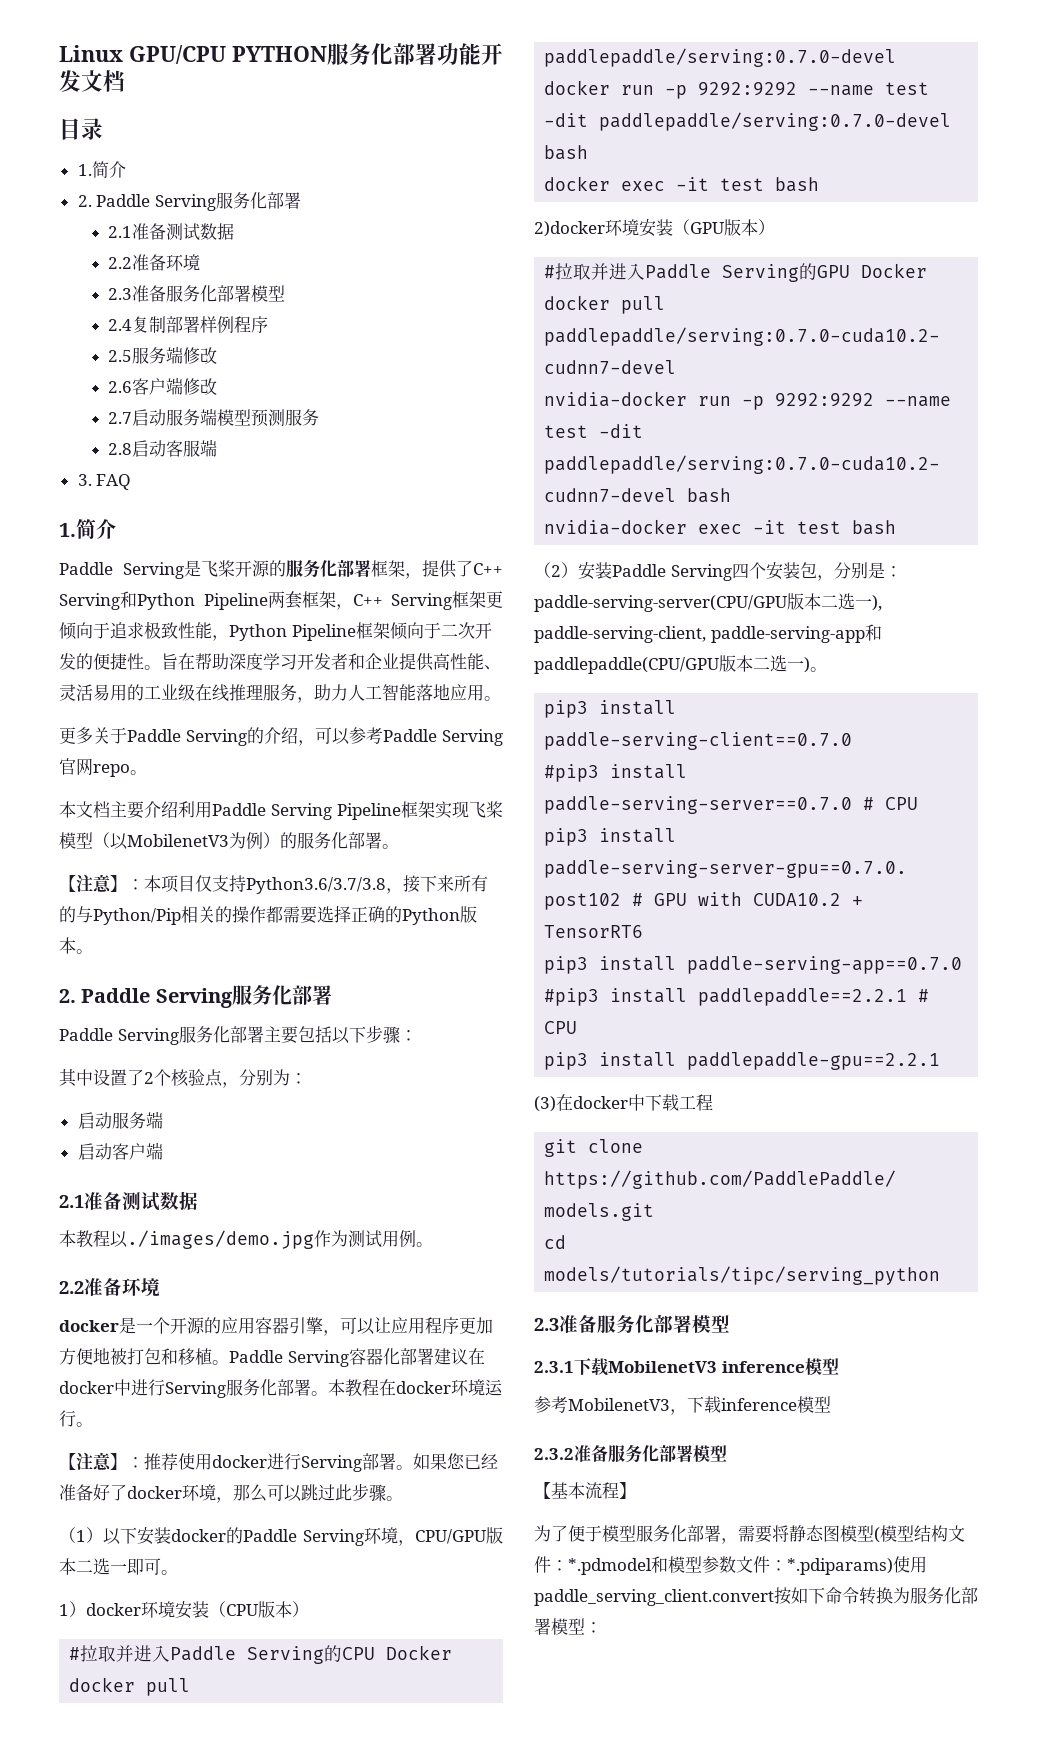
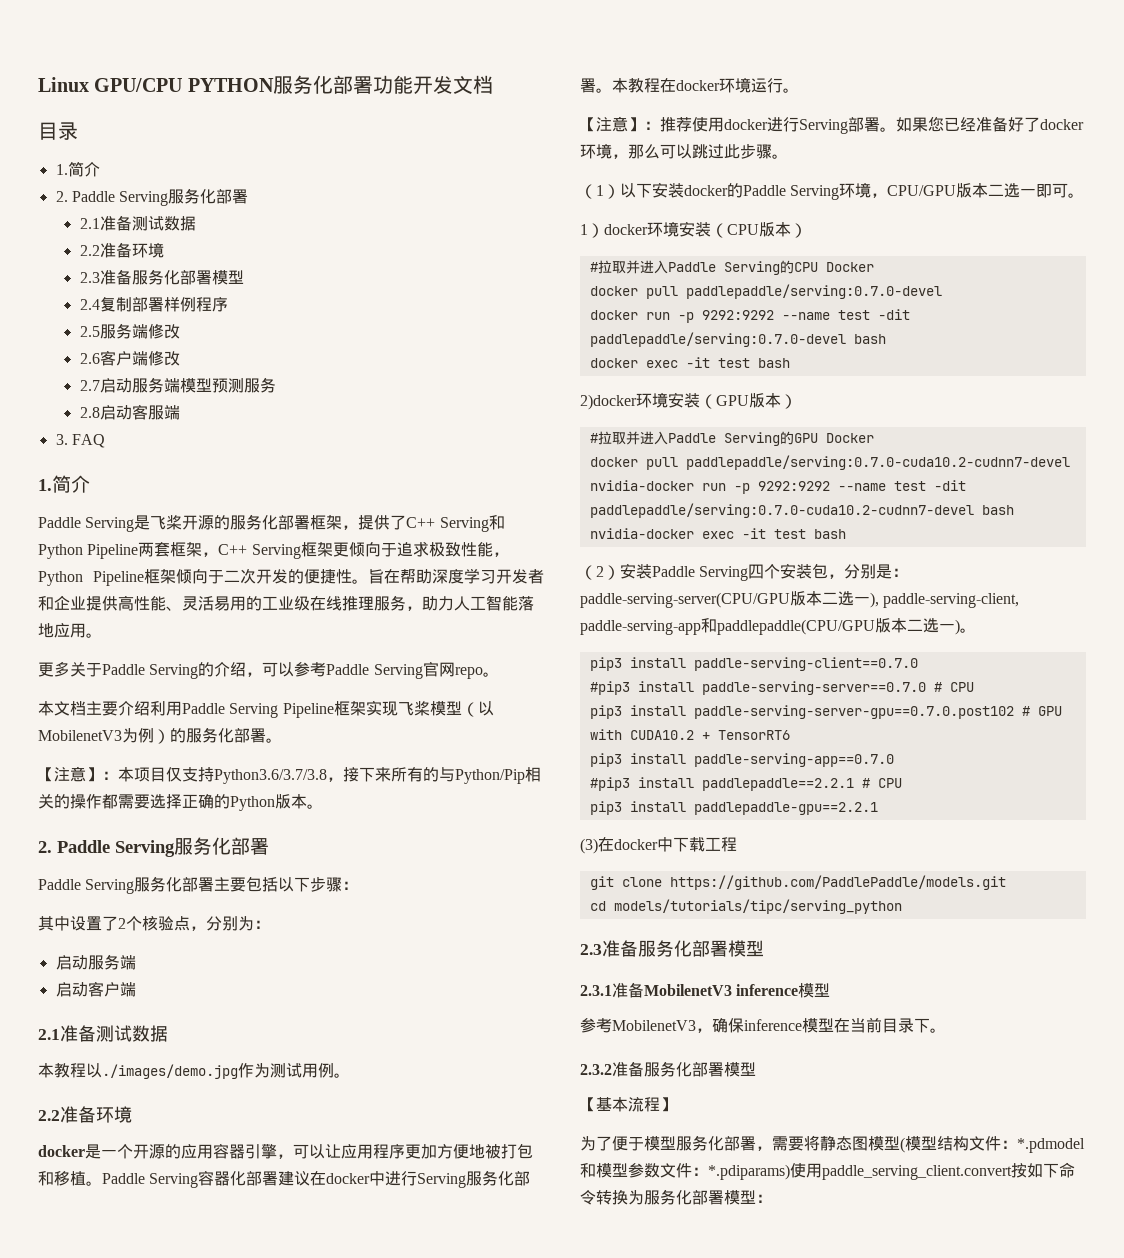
[574,1358,609,1376] 下载 -> [612,982,644,998] 准备
[687,1396,831,1413] 下载inference模型 -> [712,1017,946,1033] 确保inference模型在当前目录下。

